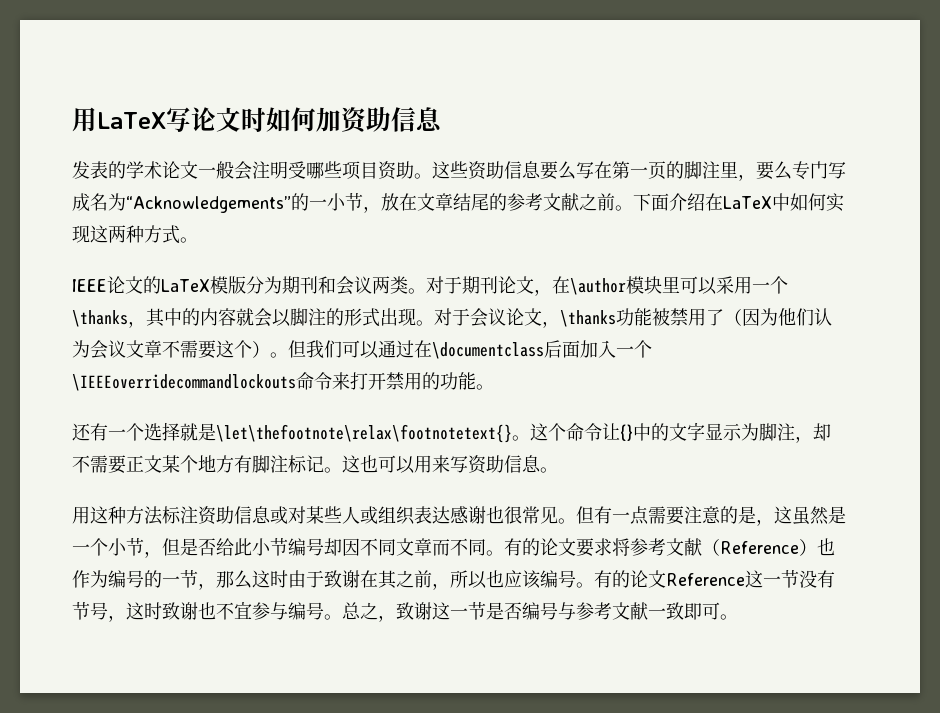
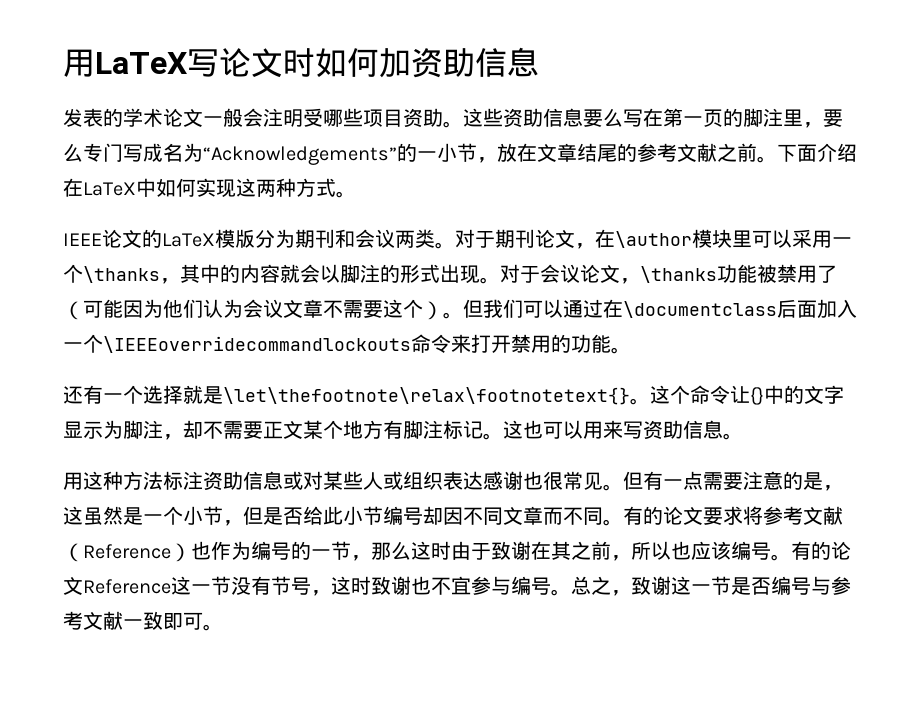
(742, 317) none -> [83,299,123,318] 可能

